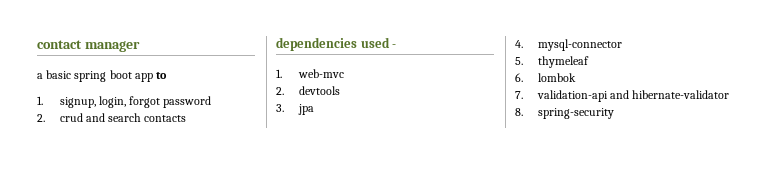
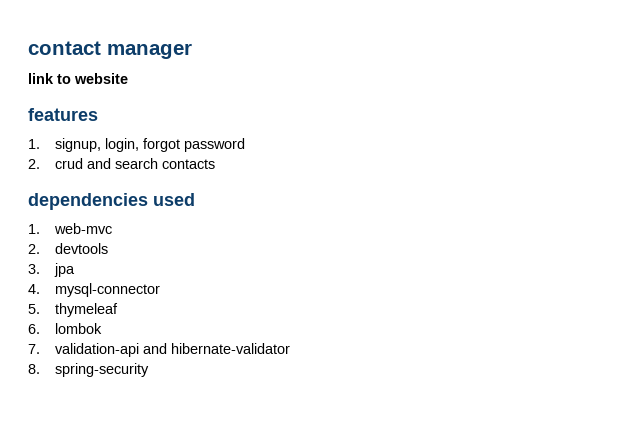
[37,70,153,82] a basic spring boot app -> [28,73,54,84] link
(168, 75) none -> [74,73,128,84] [28,108,98,121] website // features
[392,44,397,48] - -> (195, 199) none

